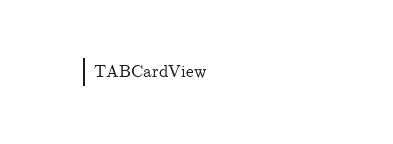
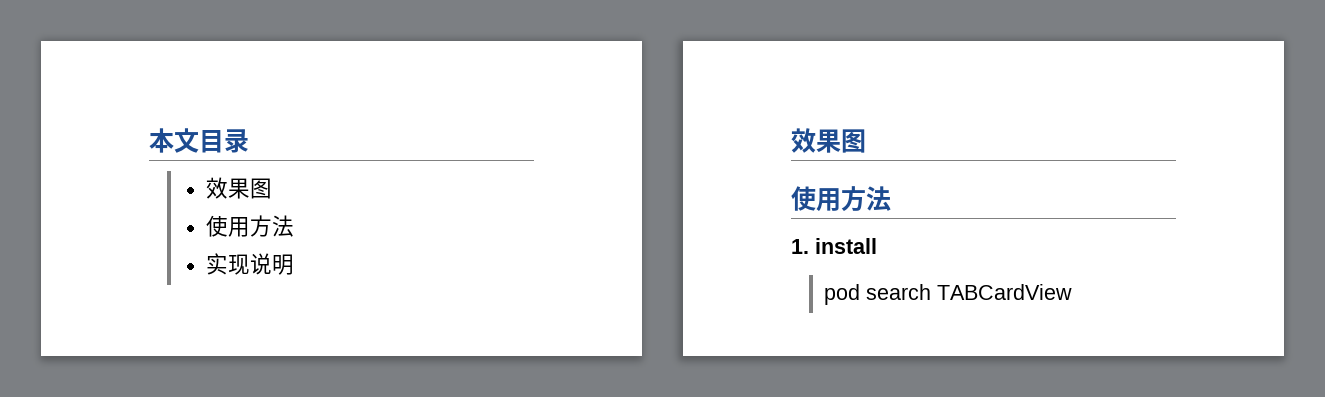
(94, 72) none -> [149,128,249,153] [206,177,273,199] [206,215,295,237] [206,253,295,275] [791,128,866,153] [791,186,891,212] [791,238,877,254] [824,284,932,305] 本文目录 // 效果图 // 使用方法 // 实现说明 // 效果图 // 使用方法 // 1. install // pod search

